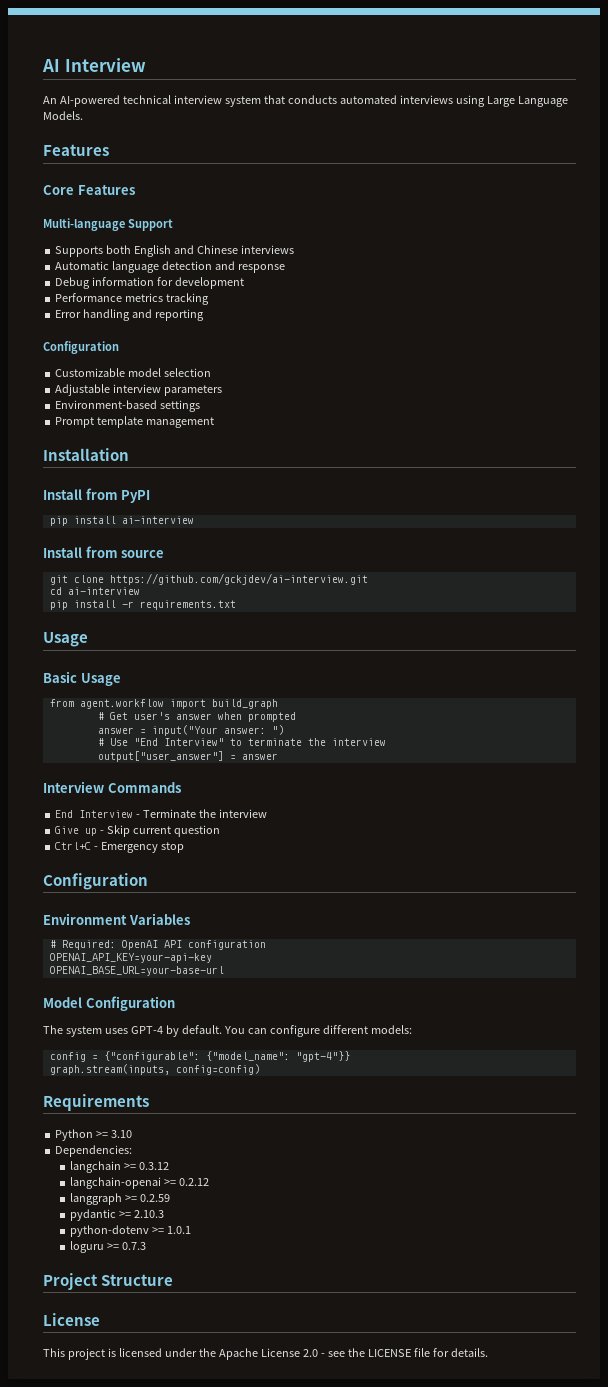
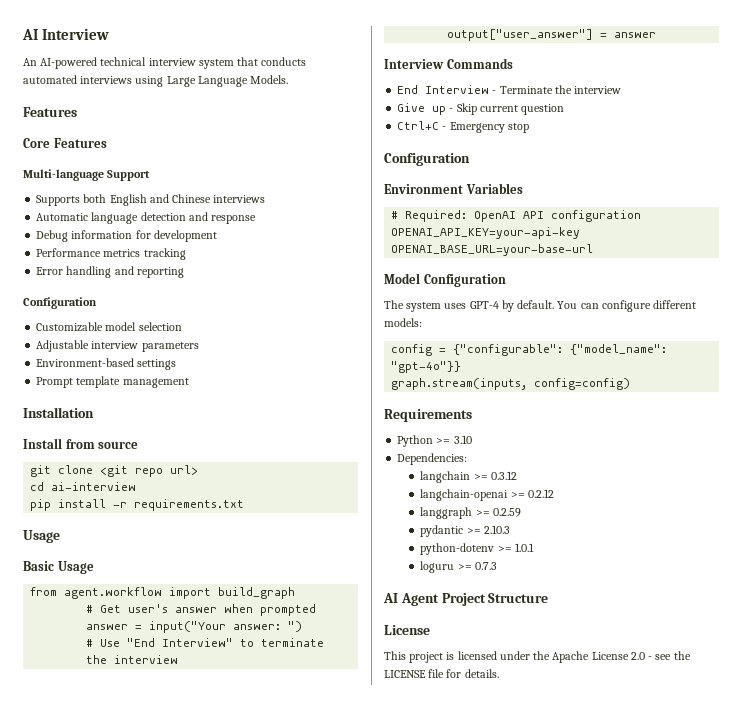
[43,488,151,503] [49,516,194,526] // Install from PyPI // pip install ai-interview -> (94, 412) none
[109,573,368,585] https://github.com/gckjdev/ai-interview.git -> [100,465,199,477] <git repo url>
[295,1051,350,1062] "gpt-4"}} -> [391,361,462,373] "gpt-4o"}}
(147, 1246) none -> [383,593,439,606] AI Agent

